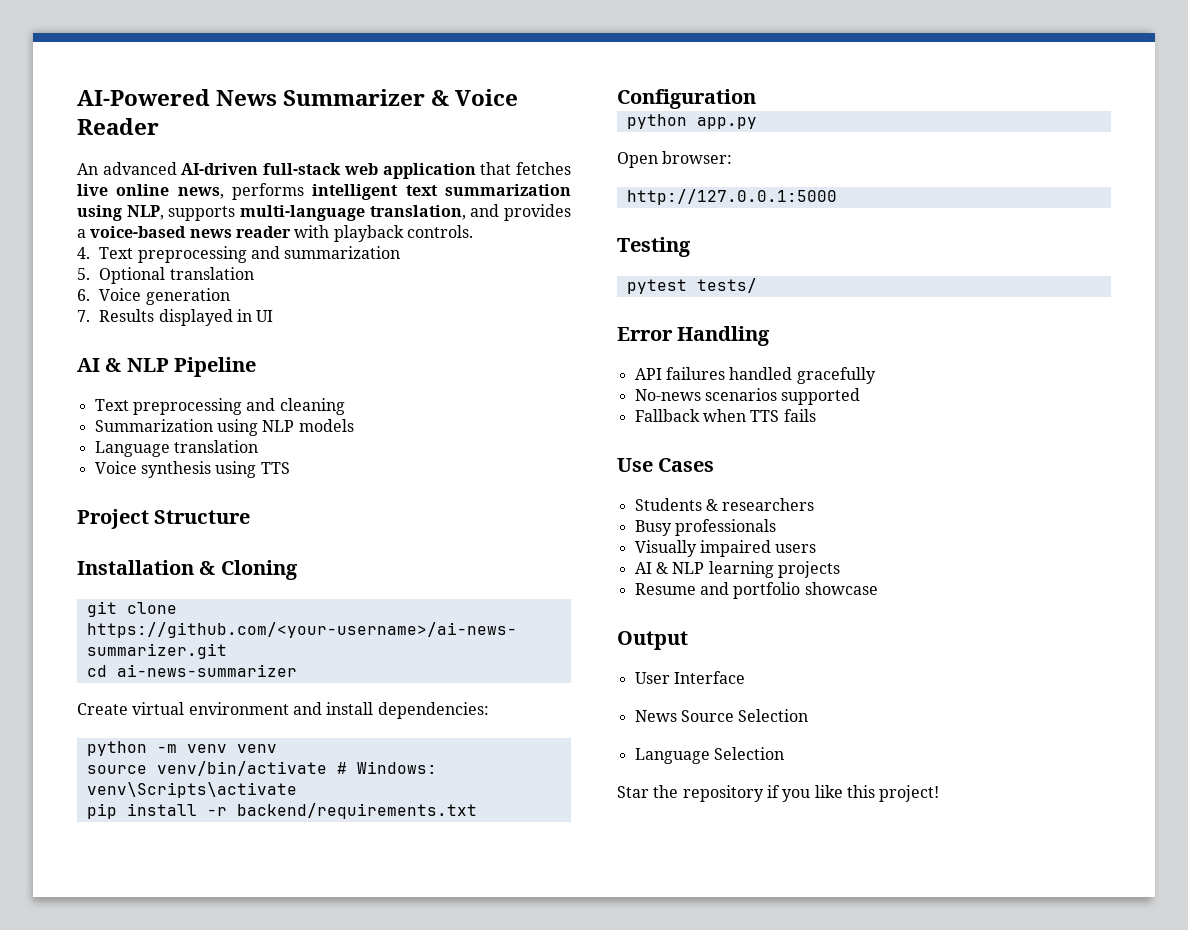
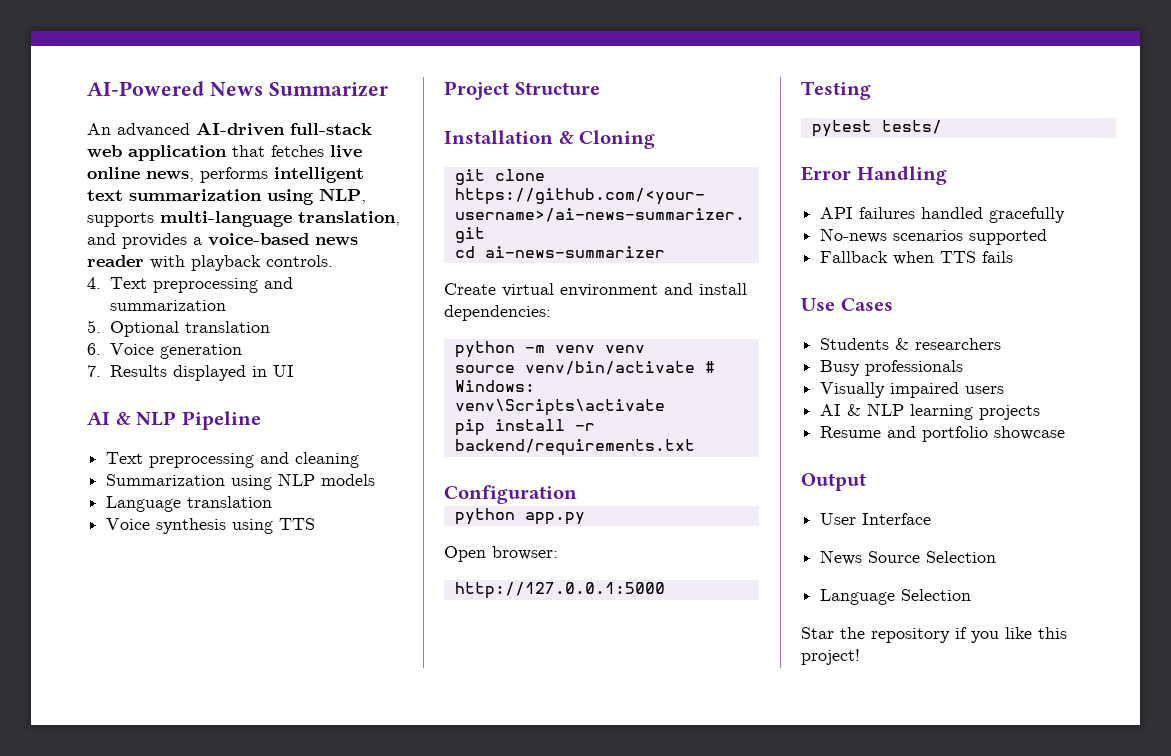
[431,89,519,106] [77,118,159,135] & Voice Reader -> (388, 89) none

